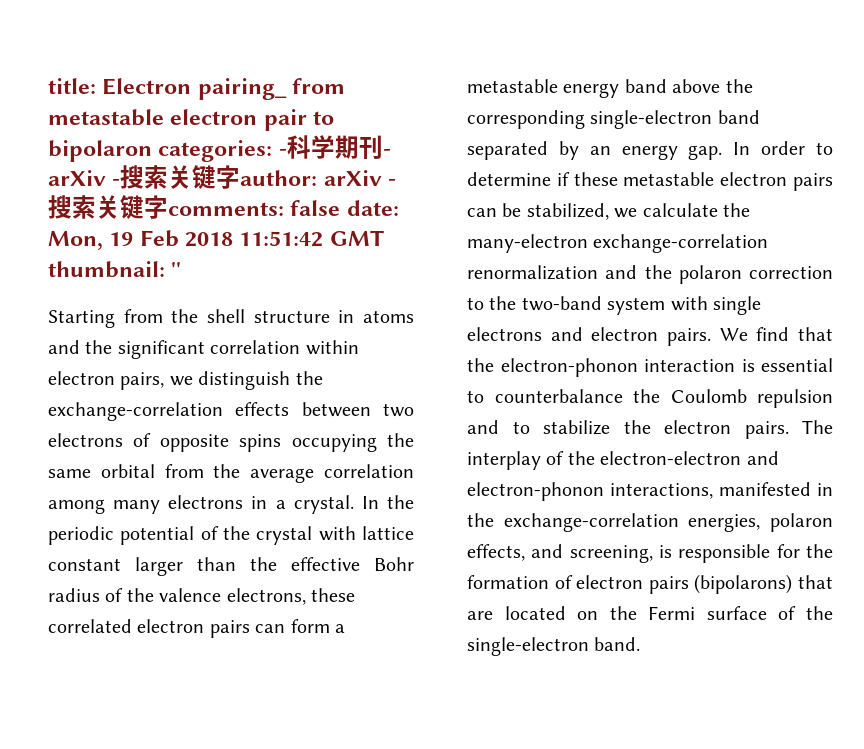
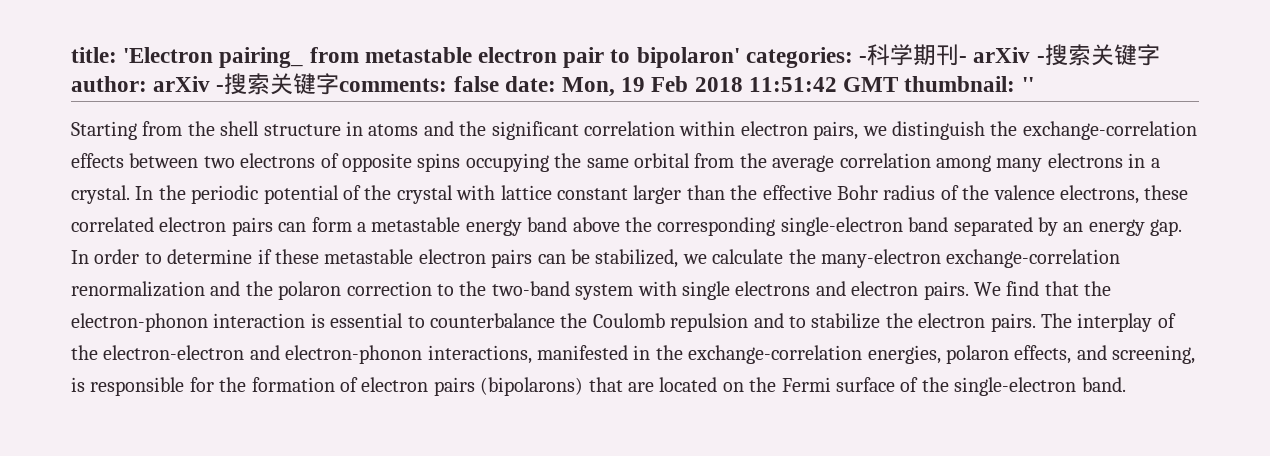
[102,78,192,95] Electron -> [123,47,214,63] 'Electron
[48,140,152,162] bipolaron -> [636,47,740,68] bipolaron'

